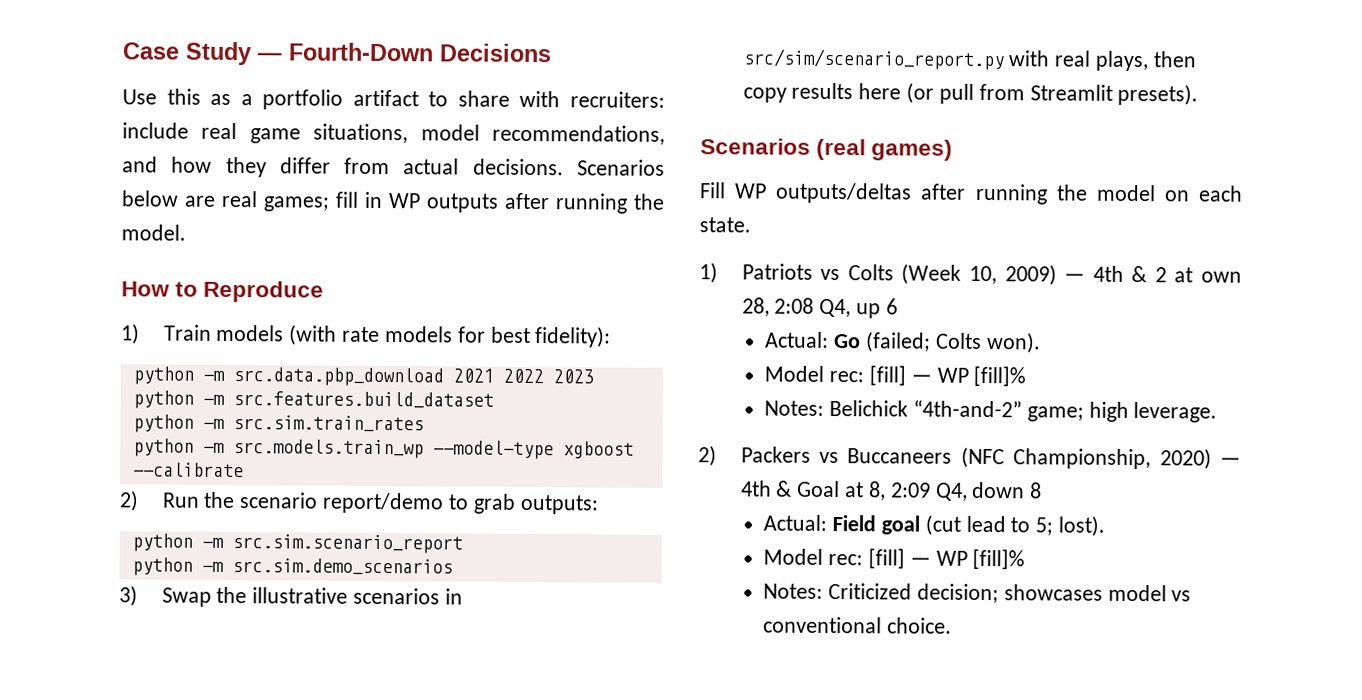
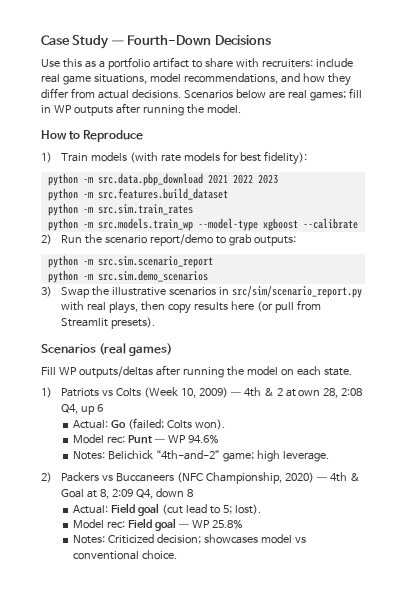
[868,365,1027,387] [fill] — WP [fill]% -> [127,434,219,444] Punt — WP 94.6%
[867,548,1026,570] [fill] — WP [fill]% -> [127,518,243,531] Field goal — WP 25.8%

